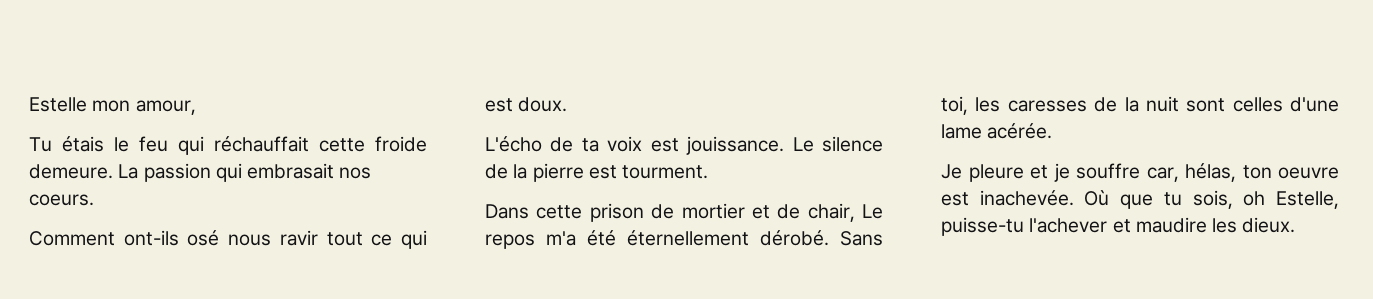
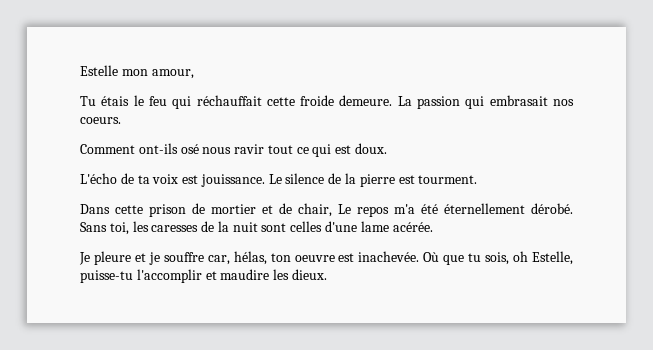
[1029,218,1108,233] l'achever -> [136,269,202,283] l'accomplir

